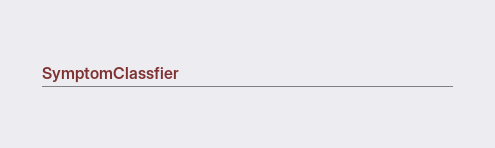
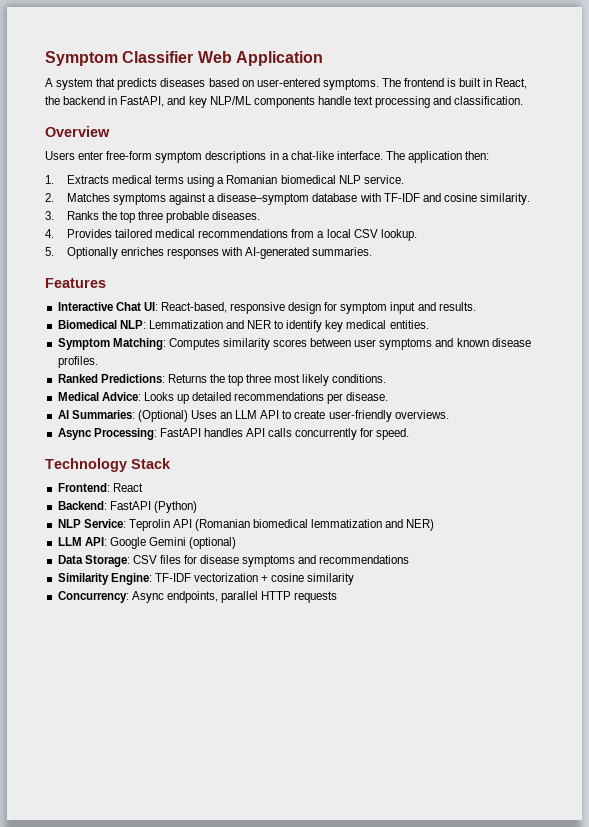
[42,67,179,83] SymptomClassfier -> [45,51,323,66] [45,78,528,90] [45,96,524,108] [45,126,110,137] [45,151,490,163] [45,175,404,187] [45,193,530,205] [45,211,261,223] [45,229,417,241] [45,247,373,259] [45,278,106,288] [57,302,476,314] [57,320,429,332] [57,338,531,350] [57,356,98,368] [57,374,387,386] [57,392,389,404] [57,410,449,422] [57,428,410,440] [45,458,171,472] [57,483,143,492] [57,501,197,513] [57,519,435,531] [57,537,237,549] [57,555,410,567] [57,573,355,585] [57,591,338,603] Symptom Classifier Web Application // A system that predicts diseases based on user-entered symptoms. The frontend is built in React, the backend in FastAPI, and key NLP/ML components handle text processing and classification. // Overview // Users enter free-form symptom descriptions in a chat-like interface. The application then: // 1. Extracts medical terms using a Romanian biomedical NLP service. // 2. Matches symptoms against a disease–symptom database with TF‑IDF and cosine similarity. // 3. Ranks the top three probable diseases. // 4. Provides tailored medical recommendations from a local CSV lookup. // 5. Optionally enriches responses with AI-generated summaries. // Features // Interactive Chat UI: React-based, responsive design for symptom input and results. // Biomedical NLP: Lemmatization and NER to identify key medical entities. // Symptom Matching: Computes similarity scores between user symptoms and known disease profiles. // Ranked Predictions: Returns the top three most likely conditions. // Medical Advice: Looks up detailed recommendations per disease. // AI Summaries: (Optional) Uses an LLM API to create user-friendly overviews. // Async Processing: FastAPI handles API calls concurrently for speed. // Technology Stack // Frontend: React // Backend: FastAPI (Python) // NLP Service: Teprolin API (Romanian biomedical lemmatization and NER) // LLM API: Google Gemini (optional) // Data Storage: CSV files for disease symptoms and recommendations // Similarity Engine: TF‑IDF vectorization + cosine similarity // Concurrency: Async endpoints, parallel HTTP requests

